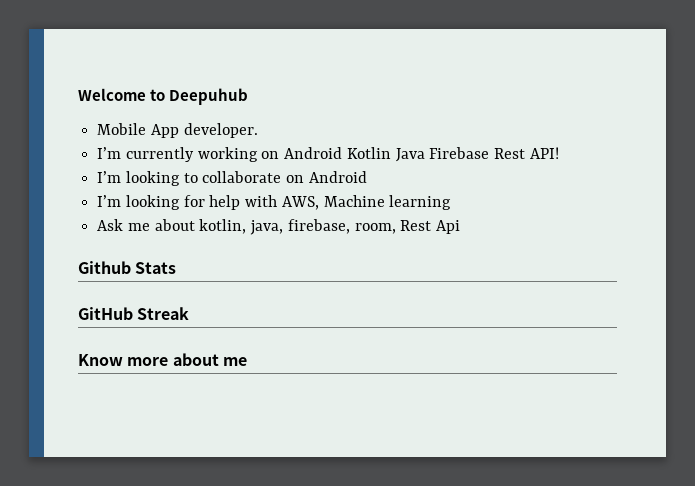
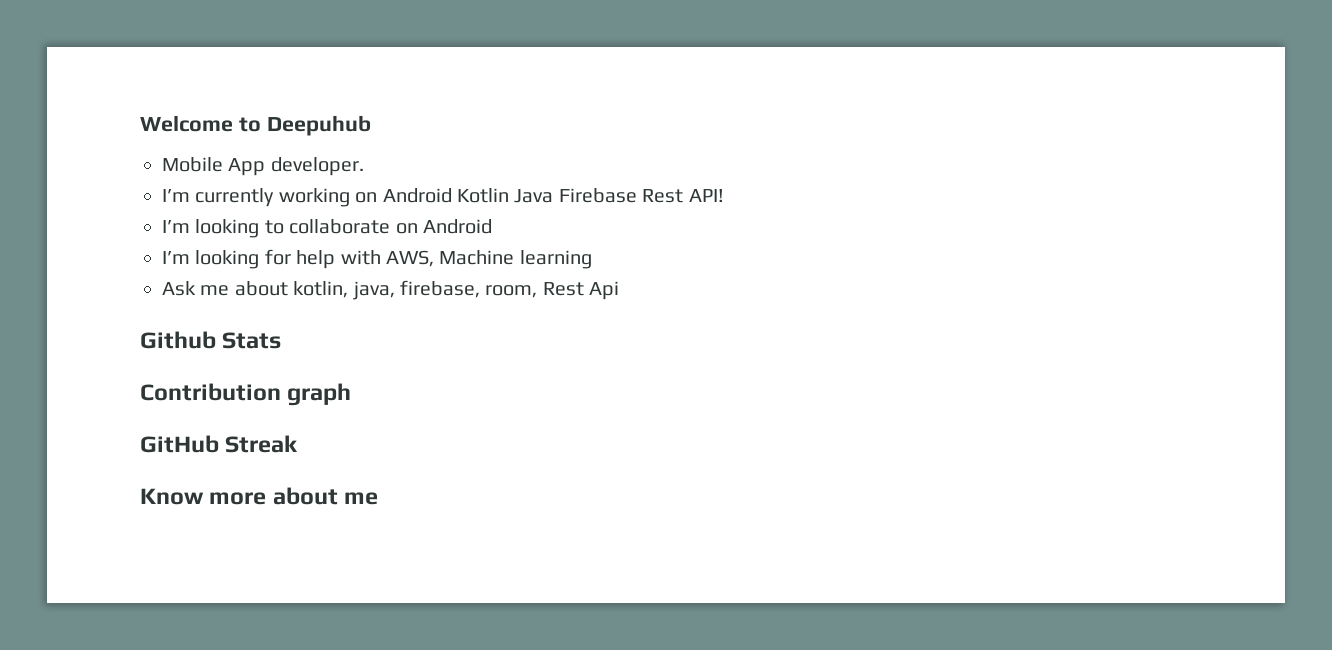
(177, 268) none -> [140,383,352,406] // Contribution graph

